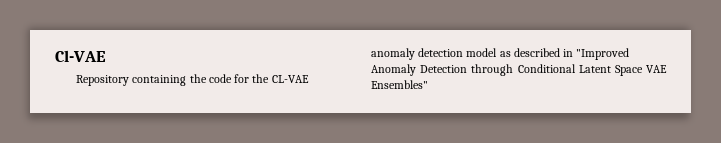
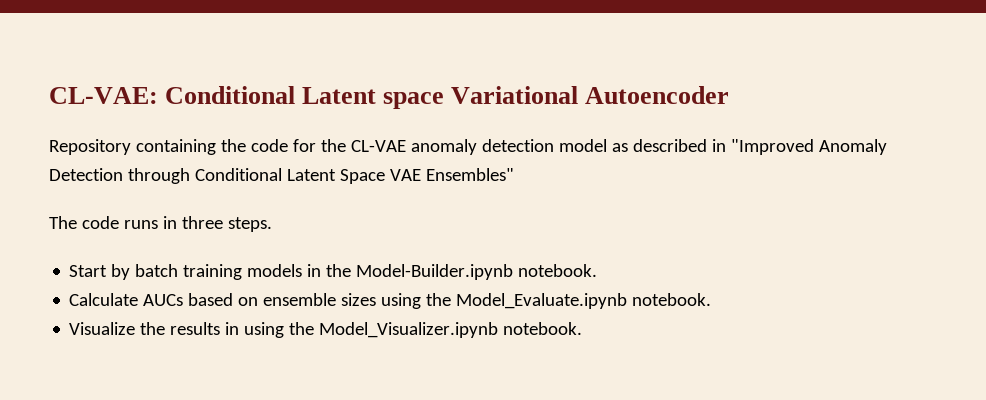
[55,50,106,62] Cl-VAE -> [49,86,730,109] CL-VAE: Conditional Latent space Variational Autoencoder
(428, 84) none -> [49,216,272,232] [69,264,598,280] [69,293,712,309] [69,322,583,338] // The code runs in three steps. // Start by batch training models in the Model-Builder.ipynb notebook. // Calculate AUCs based on ensemble sizes using the Model_Evaluate.ipynb notebook. // Visualize the results in using the Model_Visualizer.ipynb notebook.

